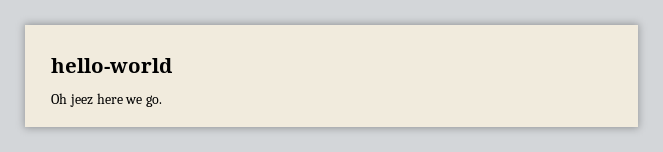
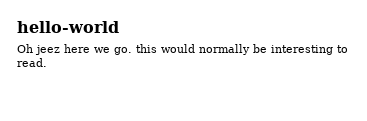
(163, 101) none -> [136,44,348,55] [17,58,47,67] this would normally be interesting to read.

